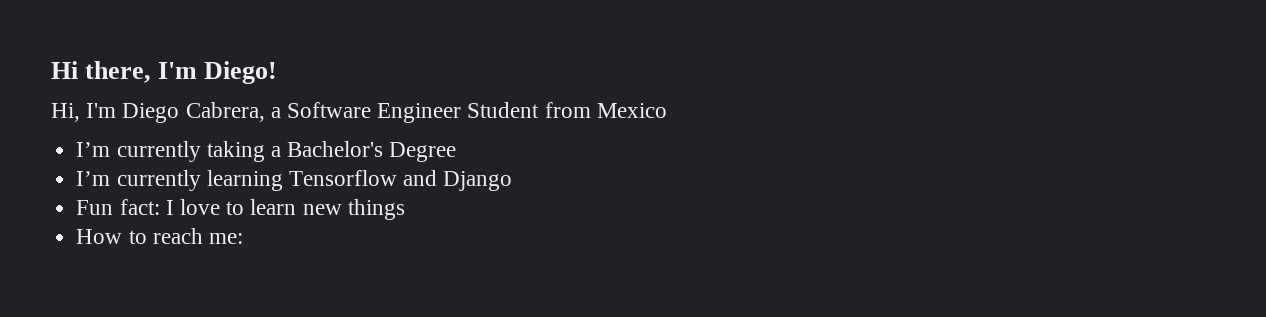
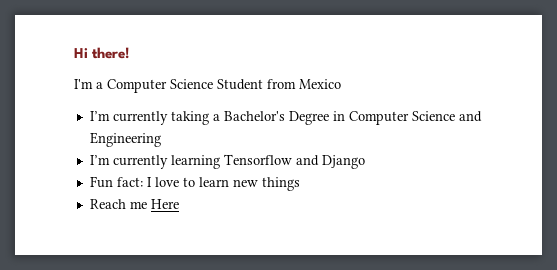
[85,61,278,84] [51,102,462,123] there, I'm Diego! // Hi, I'm Diego Cabrera, a Software Engineer -> [92,47,131,59] [74,79,213,93] there! // I'm a Computer Science
(457, 152) none -> [332,111,482,125] [89,132,161,147] in Computer Science and Engineering
[76,228,243,244] How to reach me: -> [89,199,179,209] Reach me Here

